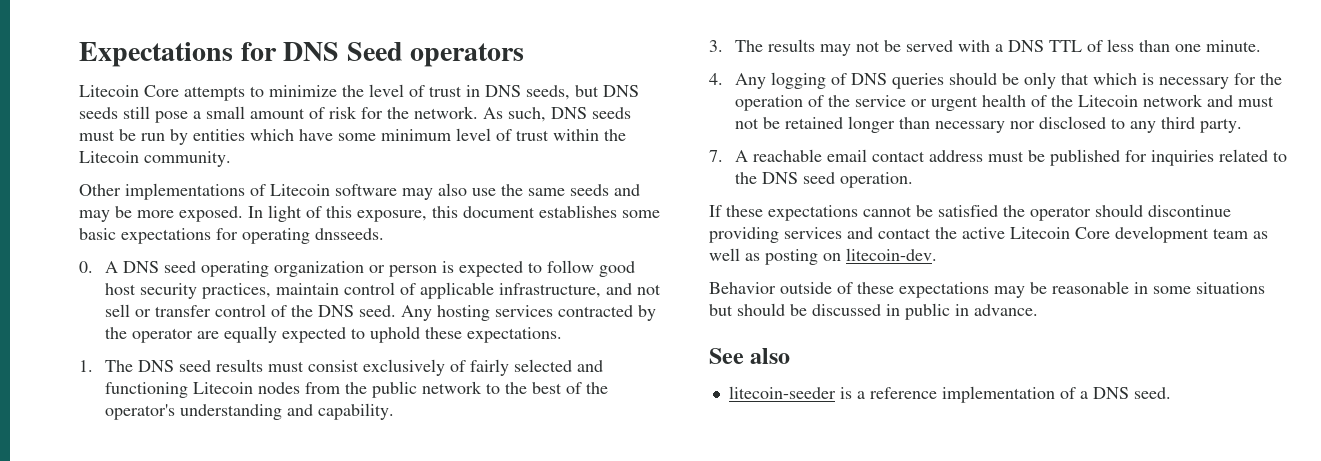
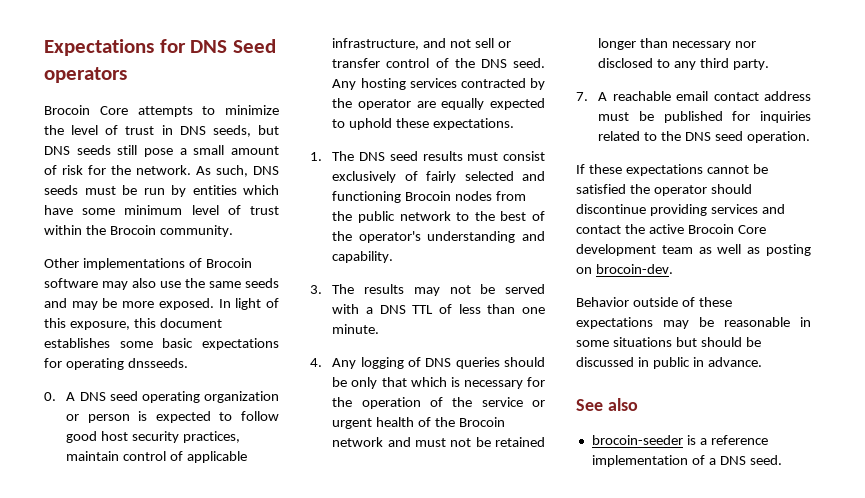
[79,85,139,97] Litecoin -> [44,105,90,115] Brocoin
[79,151,139,163] Litecoin -> [109,225,156,235] Brocoin
[270,184,330,196] Litecoin -> [205,258,252,268] Brocoin
[193,382,254,394] Litecoin -> [405,191,452,201] Brocoin
[1078,95,1139,107] Litecoin -> [459,417,506,427] Brocoin
[1010,227,1070,239] Litecoin -> [687,224,734,234] Brocoin
[846,248,937,261] litecoin-dev. -> [595,264,673,274] brocoin-dev.
[728,386,836,399] litecoin-seeder -> [591,435,683,445] brocoin-seeder

